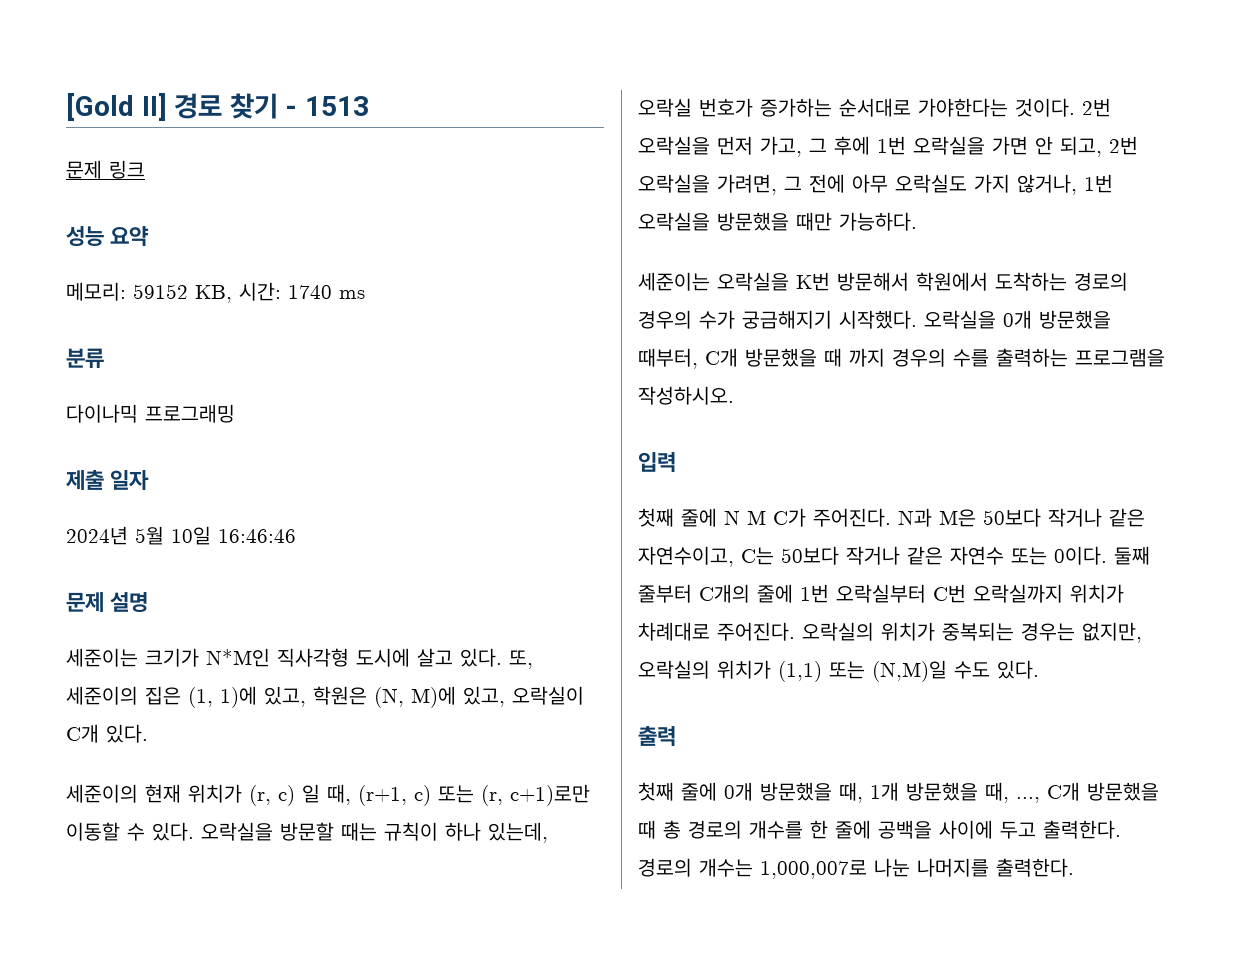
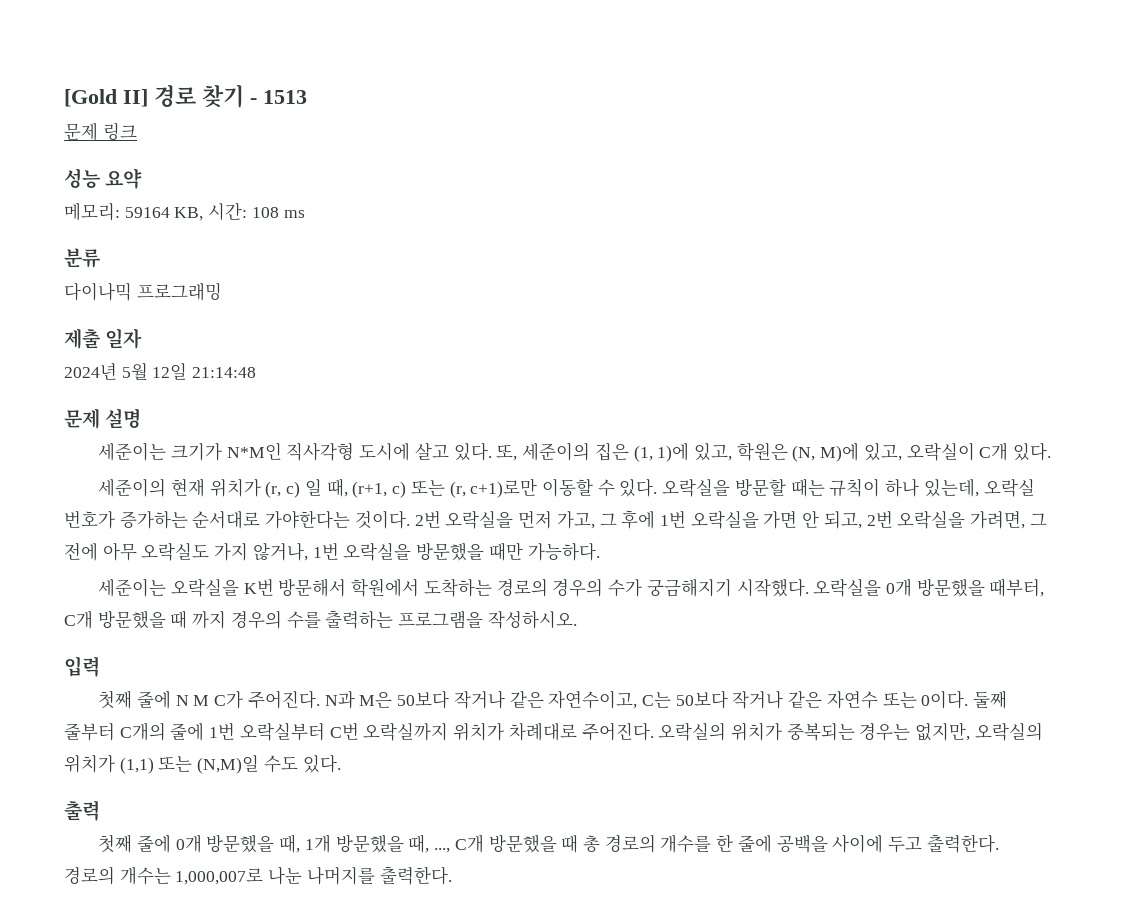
[133,284,188,299] 59152 -> [124,207,170,218] 59164
[288,285,332,299] 1740 -> [251,207,279,218] 108
[171,526,296,545] 10일 16:46:46 -> [152,363,257,380] 12일 21:14:48

